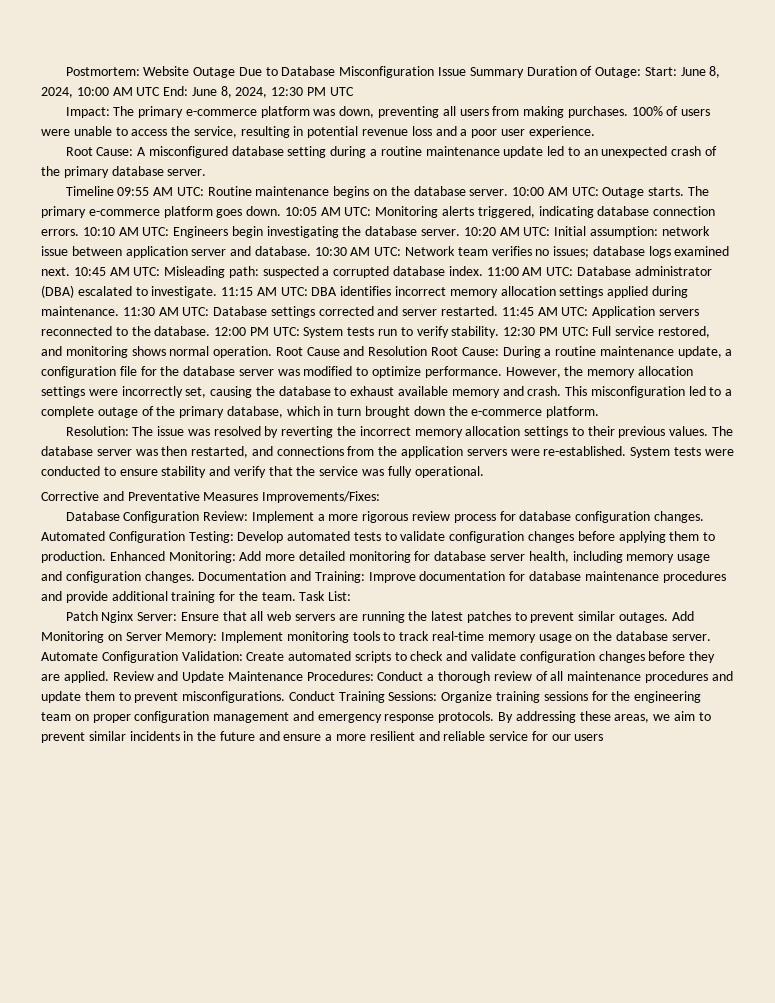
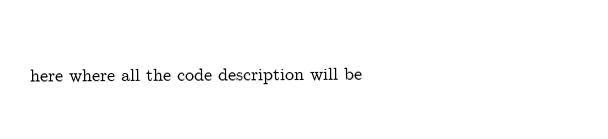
[65,66,721,78] [41,86,354,98] [65,106,711,118] [41,126,595,138] [65,146,717,158] [41,166,207,178] [65,186,709,198] [41,206,716,218] [41,226,710,238] [41,246,730,258] [41,266,712,278] [41,285,688,298] [41,306,699,318] [41,326,711,338] [41,346,733,358] [41,366,693,378] [41,386,733,398] [41,406,600,418] [65,426,733,438] [41,446,734,458] [41,466,484,478] [41,491,381,503] [65,511,704,523] [41,531,716,543] [41,551,711,563] [41,571,726,583] [41,591,352,603] [65,611,694,623] [41,631,711,643] [41,651,716,663] [41,671,733,683] [41,691,702,703] [41,711,711,723] [41,731,604,743] Postmortem: Website Outage Due to Database Misconfiguration Issue Summary Duration of Outage: Start: June 8, 2024, 10:00 AM UTC End: June 8, 2024, 12:30 PM UTC // Impact: The primary e-commerce platform was down, preventing all users from making purchases. 100% of users were unable to access the service, resulting in potential revenue loss and a poor user experience. // Root Cause: A misconfigured database setting during a routine maintenance update led to an unexpected crash of the primary database server. // Timeline 09:55 AM UTC: Routine maintenance begins on the database server. 10:00 AM UTC: Outage starts. The primary e-commerce platform goes down. 10:05 AM UTC: Monitoring alerts triggered, indicating database connection errors. 10:10 AM UTC: Engineers begin investigating the database server. 10:20 AM UTC: Initial assumption: network issue between application server and database. 10:30 AM UTC: Network team verifies no issues; database logs examined next. 10:45 AM UTC: Misleading path: suspected a corrupted database index. 11:00 AM UTC: Database administrator (DBA) escalated to investigate. 11:15 AM UTC: DBA identifies incorrect memory allocation settings applied during maintenance. 11:30 AM UTC: Database settings corrected and server restarted. 11:45 AM UTC: Application servers reconnected to the database. 12:00 PM UTC: System tests run to verify stability. 12:30 PM UTC: Full service restored, and monitoring shows normal operation. Root Cause and Resolution Root Cause: During a routine maintenance update, a configuration file for the database server was modified to optimize performance. However, the memory allocation settings were incorrectly set, causing the database to exhaust available memory and crash. This misconfiguration led to a complete outage of the primary database, which in turn brought down the e-commerce platform. // Resolution: The issue was resolved by reverting the incorrect memory allocation settings to their previous values. The database server was then restarted, and connections from the application servers were re-established. System tests were conducted to ensure stability and verify that the service was fully operational. // Corrective and Preventative Measures Improvements/Fixes: // Database Configuration Review: Implement a more rigorous review process for database configuration changes. Automated Configuration Testing: Develop automated tests to validate configuration changes before applying them to production. Enhanced Monitoring: Add more detailed monitoring for database server health, including memory usage and configuration changes. Documentation and Training: Improve documentation for database maintenance procedures and provide additional training for the team. Task List: // Patch Nginx Server: Ensure that all web servers are running the latest patches to prevent similar outages. Add Monitoring on Server Memory: Implement monitoring tools to track real-time memory usage on the database server. Automate Configuration Validation: Create automated scripts to check and validate configuration changes before they are applied. Review and Update Maintenance Procedures: Conduct a thorough review of all maintenance procedures and update them to prevent misconfigurations. Conduct Training Sessions: Organize training sessions for the engineering team on proper configuration management and emergency response protocols. By addressing these areas, we aim to prevent similar incidents in the future and ensure a more resilient and reliable service for our users -> [29,67,363,85] here where all the code description will be

